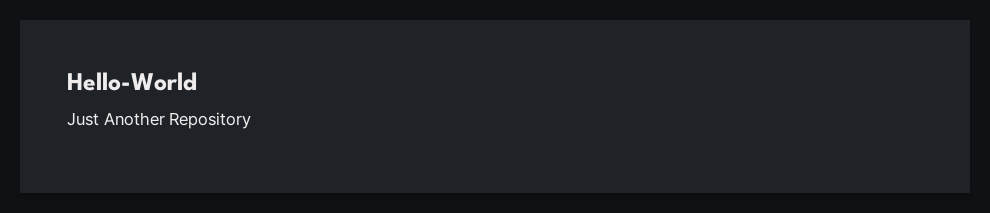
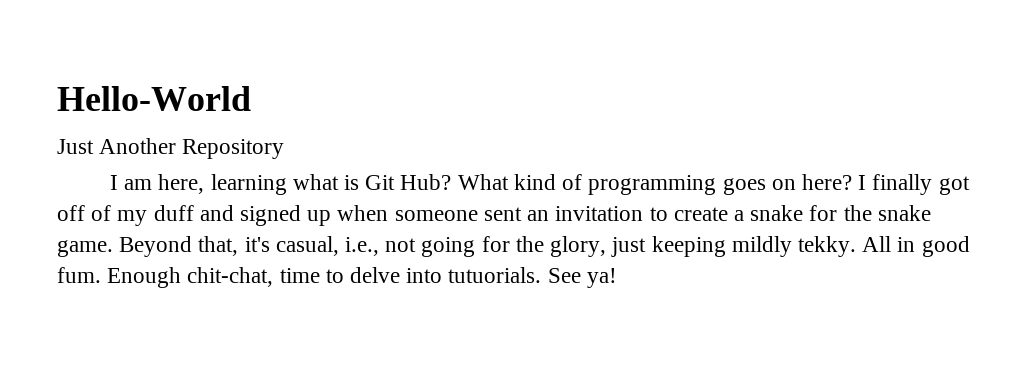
(252, 120) none -> [110,174,970,195] [57,205,931,226] [57,236,970,257] [57,267,617,288] // I am here, learning what is Git Hub? What kind of programming goes on here? I finally got off of my duff and signed up when someone sent an invitation to create a snake for the snake game. Beyond that, it's casual, i.e., not going for the glory, just keeping mildly tekky. All in good fum. Enough chit-chat, time to delve into tutuorials. See ya!

